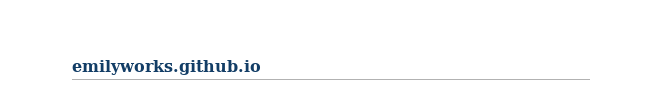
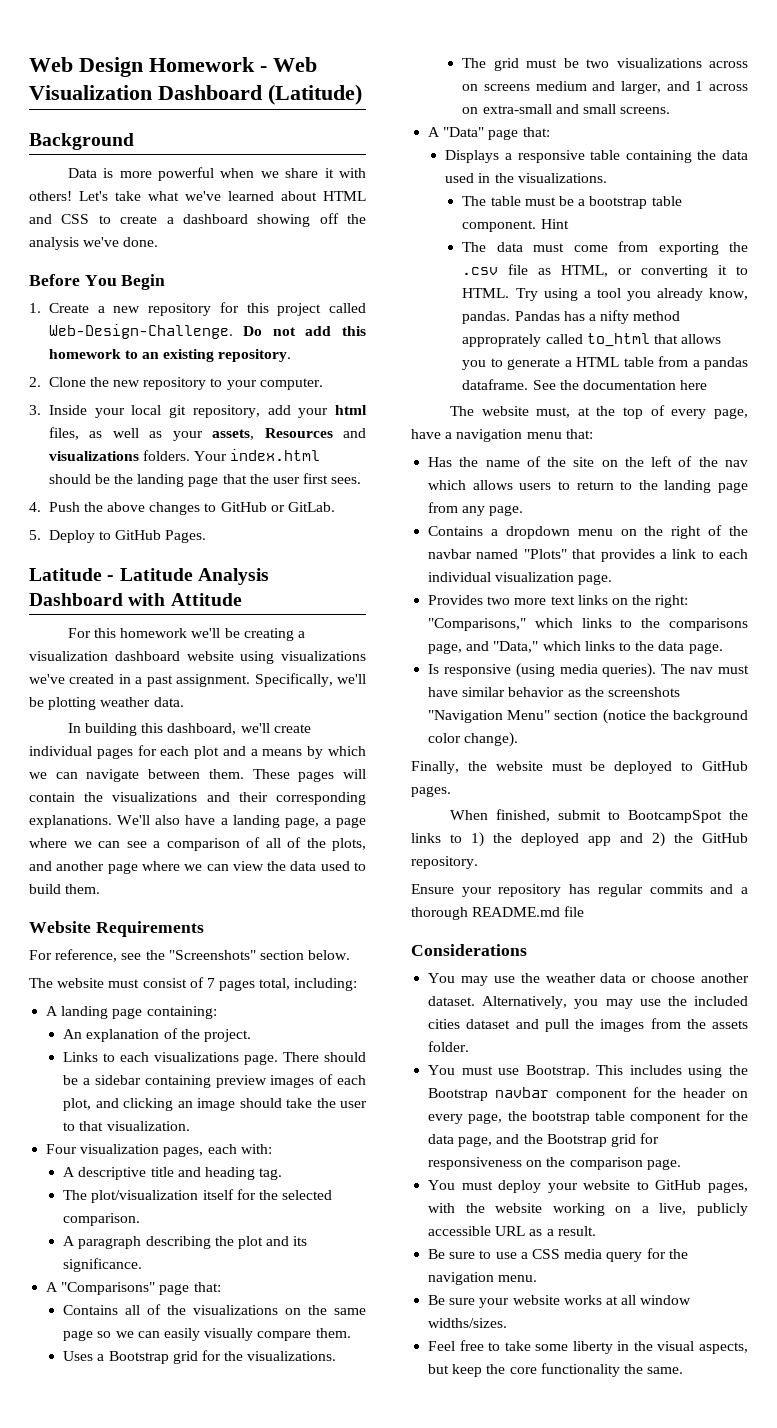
[72,60,261,75] emilyworks.github.io -> [29,57,317,77] [29,84,362,105] [29,133,134,150] [67,167,366,181] [29,191,366,201] [29,213,366,227] [29,237,159,250] [29,274,166,290] [29,302,366,316] [48,324,366,339] [48,349,292,362] [29,377,323,390] [29,405,367,418] [48,427,366,441] [48,449,321,461] [48,473,362,487] [29,502,336,515] [29,530,207,543] [29,568,269,585] [29,593,242,606] [67,628,306,641] [29,651,366,664] [29,673,366,687] [29,697,184,710] [67,723,311,736] [29,745,366,759] [29,769,366,782] [29,792,366,805] [29,815,366,828] [29,837,366,851] [29,861,367,874] [29,884,101,894] [29,921,204,937] [29,949,351,962] [29,977,358,991] [46,1006,217,1019] [63,1028,251,1042] [63,1052,366,1065] [63,1074,366,1088] [63,1098,368,1111] [63,1121,190,1131] [46,1144,272,1157] [63,1167,283,1180] [63,1189,333,1203] [63,1213,141,1226] [63,1236,308,1249] [63,1258,143,1272] [46,1282,221,1295] [63,1304,367,1315] [63,1328,351,1341] [63,1350,337,1364] [462,58,748,71] [462,81,748,94] [462,104,671,114] [428,127,550,140] [445,150,748,163] [445,173,607,183] [462,196,682,209] [462,219,569,232] [462,241,748,255] [462,264,748,278] [462,288,748,301] [462,310,681,324] [462,333,722,347] [462,356,748,370] [462,379,708,390] [449,405,748,419] [411,429,593,442] [428,456,748,467] [428,480,748,493] [428,502,524,516] [428,525,748,539] [428,549,748,562] [428,572,613,585] [428,595,689,608] [428,618,748,631] [428,641,723,654] [428,663,749,678] [428,687,680,697] [428,709,748,724] [428,732,519,747] [411,761,748,774] [411,786,451,797] [449,809,748,823] [411,832,748,847] [411,856,478,869] [411,884,748,897] [411,906,585,920] [411,944,527,956] [428,973,749,986] [428,996,748,1009] [428,1018,748,1032] [428,1041,470,1052] [428,1065,748,1078] [428,1087,748,1101] [428,1110,748,1124] [428,1133,660,1147] [428,1157,681,1170] [428,1180,748,1193] [428,1203,748,1216] [428,1226,596,1236] [428,1248,688,1262] [428,1272,538,1285] [428,1295,692,1308] [428,1318,508,1328] [428,1340,748,1354] [428,1363,684,1377] Web Design Homework - Web Visualization Dashboard (Latitude) // Background // Data is more powerful when we share it with others! Let's take what we've learned about HTML and CSS to create a dashboard showing off the analysis we've done. // Before You Begin // 1. Create a new repository for this project called Web-Design-Challenge. Do not add this homework to an existing repository. // 2. Clone the new repository to your computer. // 3. Inside your local git repository, add your html files, as well as your assets, Resources and visualizations folders. Your index.html should be the landing page that the user first sees. // 4. Push the above changes to GitHub or GitLab. // 5. Deploy to GitHub Pages. // Latitude - Latitude Analysis Dashboard with Attitude // For this homework we'll be creating a visualization dashboard website using visualizations we've created in a past assignment. Specifically, we'll be plotting weather data. // In building this dashboard, we'll create individual pages for each plot and a means by which we can navigate between them. These pages will contain the visualizations and their corresponding explanations. We'll also have a landing page, a page where we can see a comparison of all of the plots, and another page where we can view the data used to build them. // Website Requirements // For reference, see the "Screenshots" section below. // The website must consist of 7 pages total, including: // A landing page containing: // An explanation of the project. // Links to each visualizations page. There should be a sidebar containing preview images of each plot, and clicking an image should take the user to that visualization. // Four visualization pages, each with: // A descriptive title and heading tag. // The plot/visualization itself for the selected comparison. // A paragraph describing the plot and its significance. // A "Comparisons" page that: // Contains all of the visualizations on the same page so we can easily visually compare them. // Uses a Bootstrap grid for the visualizations. // The grid must be two visualizations across on screens medium and larger, and 1 across on extra-small and small screens. // A "Data" page that: // Displays a responsive table containing the data used in the visualizations. // The table must be a bootstrap table component. Hint // The data must come from exporting the .csv file as HTML, or converting it to HTML. Try using a tool you already know, pandas. Pandas has a nifty method approprately called to_html that allows you to generate a HTML table from a pandas dataframe. See the documentation here // The website must, at the top of every page, have a navigation menu that: // Has the name of the site on the left of the nav which allows users to return to the landing page from any page. // Contains a dropdown menu on the right of the navbar named "Plots" that provides a link to each individual visualization page. // Provides two more text links on the right: "Comparisons," which links to the comparisons page, and "Data," which links to the data page. // Is responsive (using media queries). The nav must have similar behavior as the screenshots "Navigation Menu" section (notice the background color change). // Finally, the website must be deployed to GitHub pages. // When finished, submit to BootcampSpot the links to 1) the deployed app and 2) the GitHub repository. // Ensure your repository has regular commits and a thorough README.md file // Considerations // You may use the weather data or choose another dataset. Alternatively, you may use the included cities dataset and pull the images from the assets folder. // You must use Bootstrap. This includes using the Bootstrap navbar component for the header on every page, the bootstrap table component for the data page, and the Bootstrap grid for responsiveness on the comparison page. // You must deploy your website to GitHub pages, with the website working on a live, publicly accessible URL as a result. // Be sure to use a CSS media query for the navigation menu. // Be sure your website works at all window widths/sizes. // Feel free to take some liberty in the visual aspects, but keep the core functionality the same.

